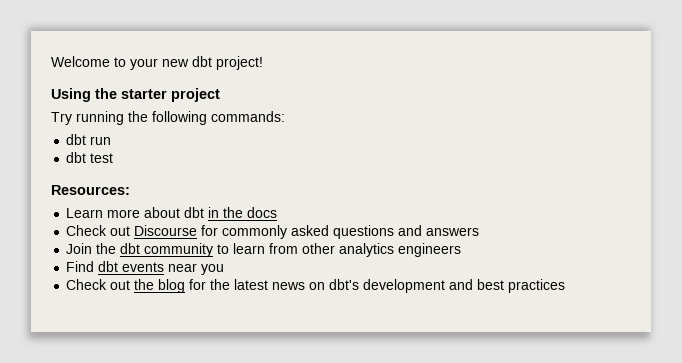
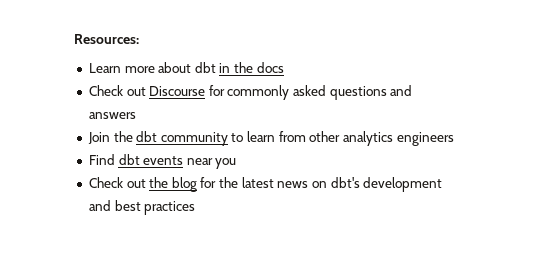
[51,56,263,70] [51,88,220,102] [51,111,285,125] [66,134,112,145] [66,152,114,163] Welcome to your new dbt project! // Using the starter project // Try running the following commands: // dbt run // dbt test // -> (74, 39) none

